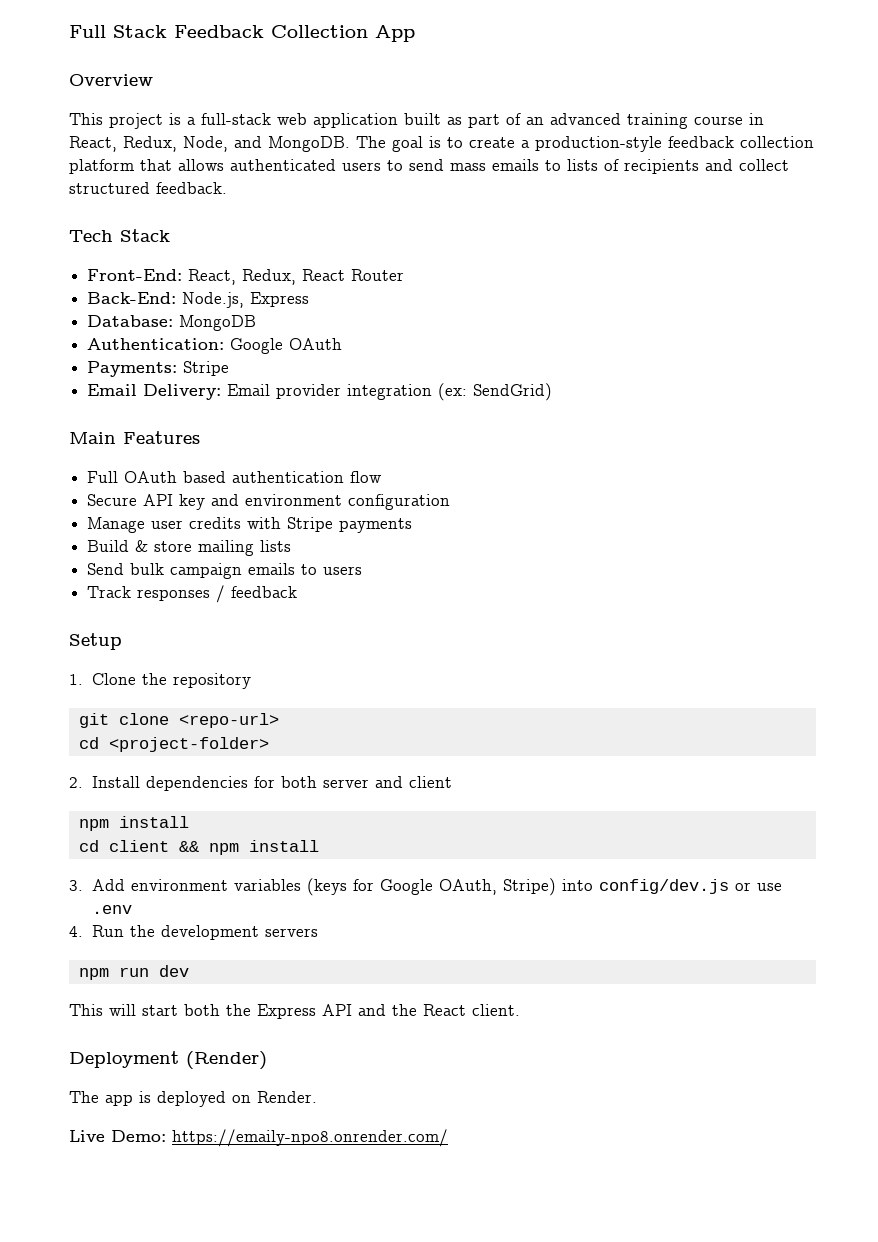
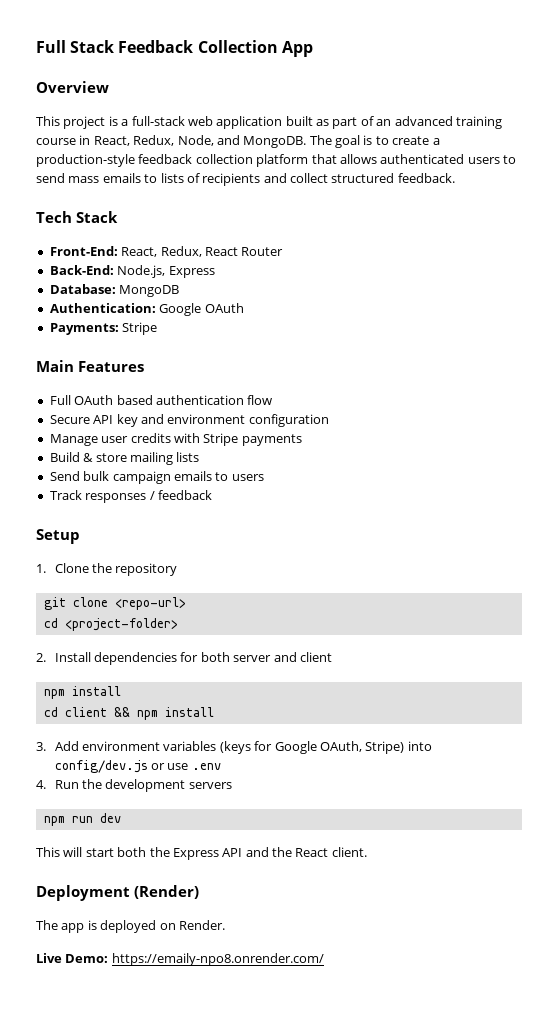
[87,383,553,401] // Email Delivery: Email provider integration (ex: SendGrid) -> (158, 328) none

